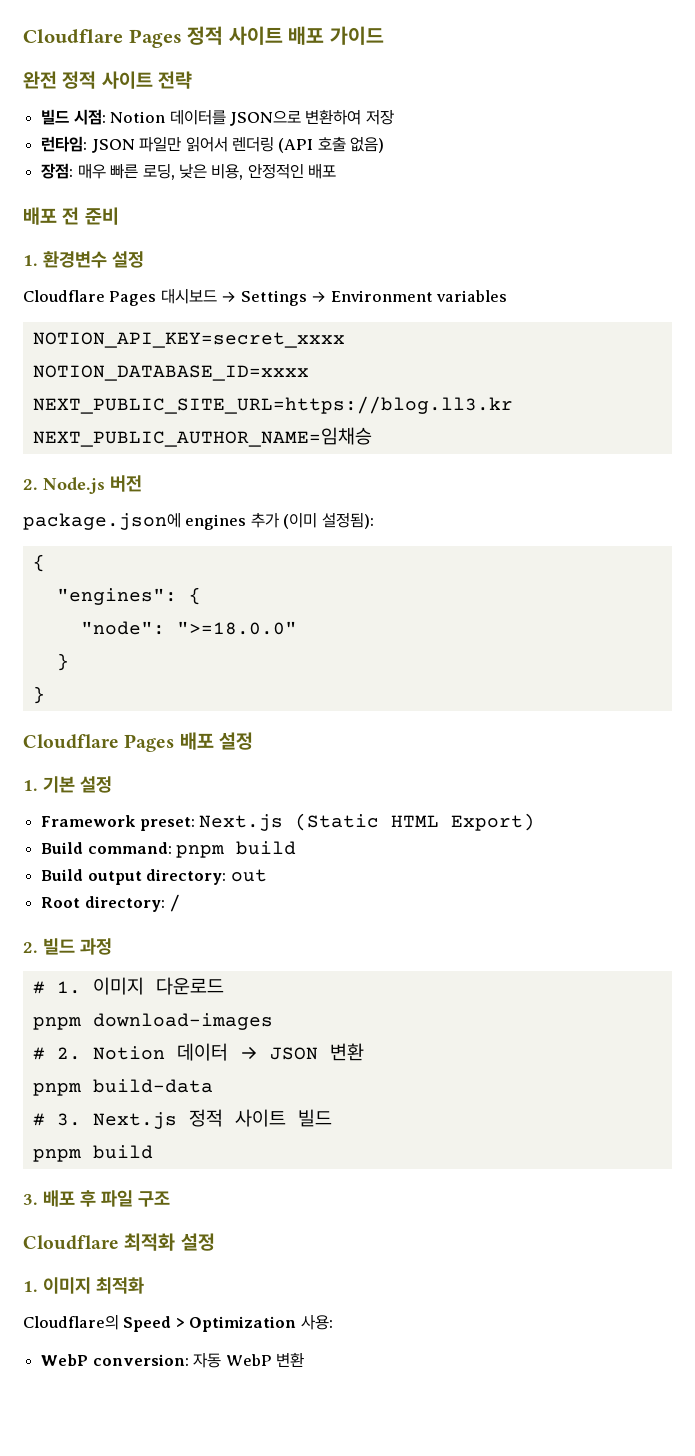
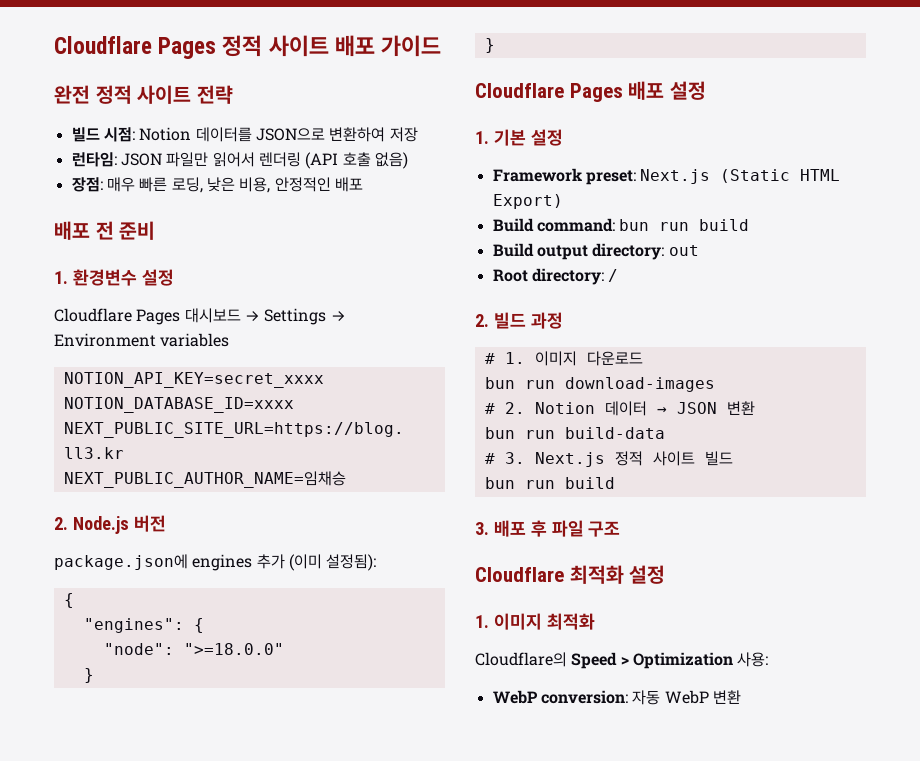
[176,845,225,858] pnpm -> [619,219,690,231] bun run
[32,1017,81,1030] pnpm -> [484,377,555,389] bun run
[32,1083,81,1096] pnpm -> [484,427,555,439] bun run
[32,1149,81,1162] pnpm -> [484,477,555,489] bun run

